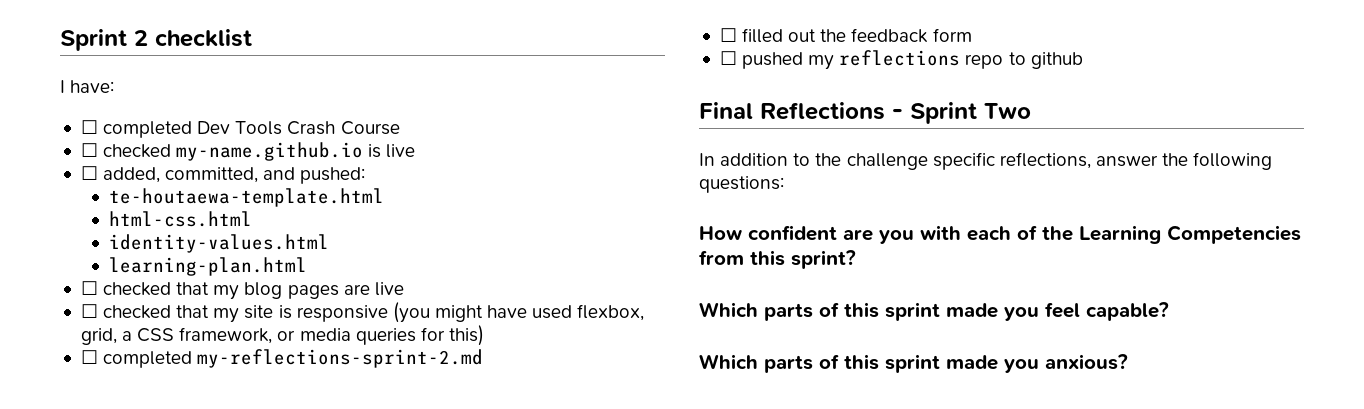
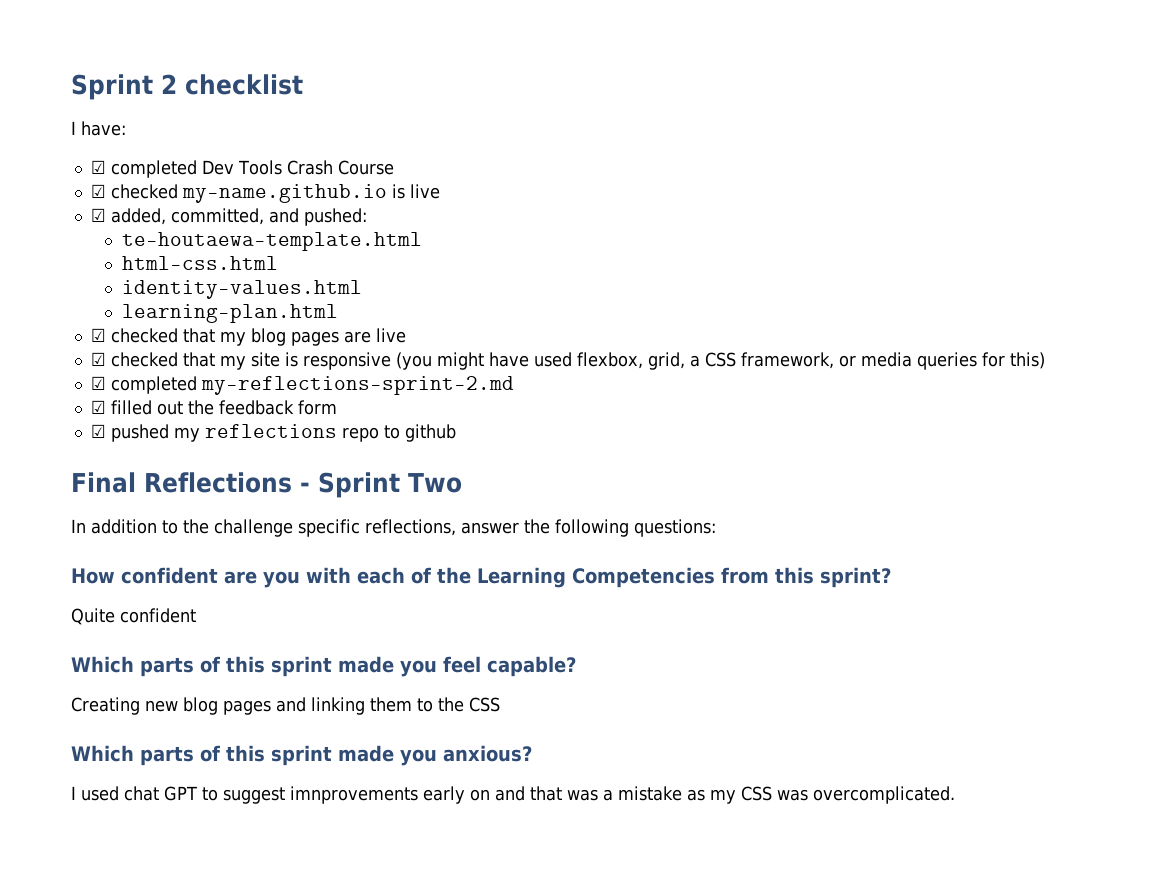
[80,120,98,134] ☐ -> [90,160,106,174] ☑
[80,143,98,157] ☐ -> [90,184,106,198] ☑
[80,166,98,180] ☐ -> [90,208,106,222] ☑
[80,281,98,295] ☐ -> [90,328,106,342] ☑
[80,304,98,318] ☐ -> [90,352,106,366] ☑
[80,350,98,364] ☐ -> [90,376,106,390] ☑
[719,28,737,42] ☐ -> [90,400,106,414] ☑
[719,51,737,65] ☐ -> [90,424,106,438] ☑
(856, 259) none -> [71,608,196,625] // Quite confident
(1169, 311) none -> [71,697,500,715] // Creating new blog pages and linking them to the CSS
(1128, 362) none -> [71,786,955,804] // I used chat GPT to suggest imnprovements early on and that was a mistake as my CSS was overcomplicated.

